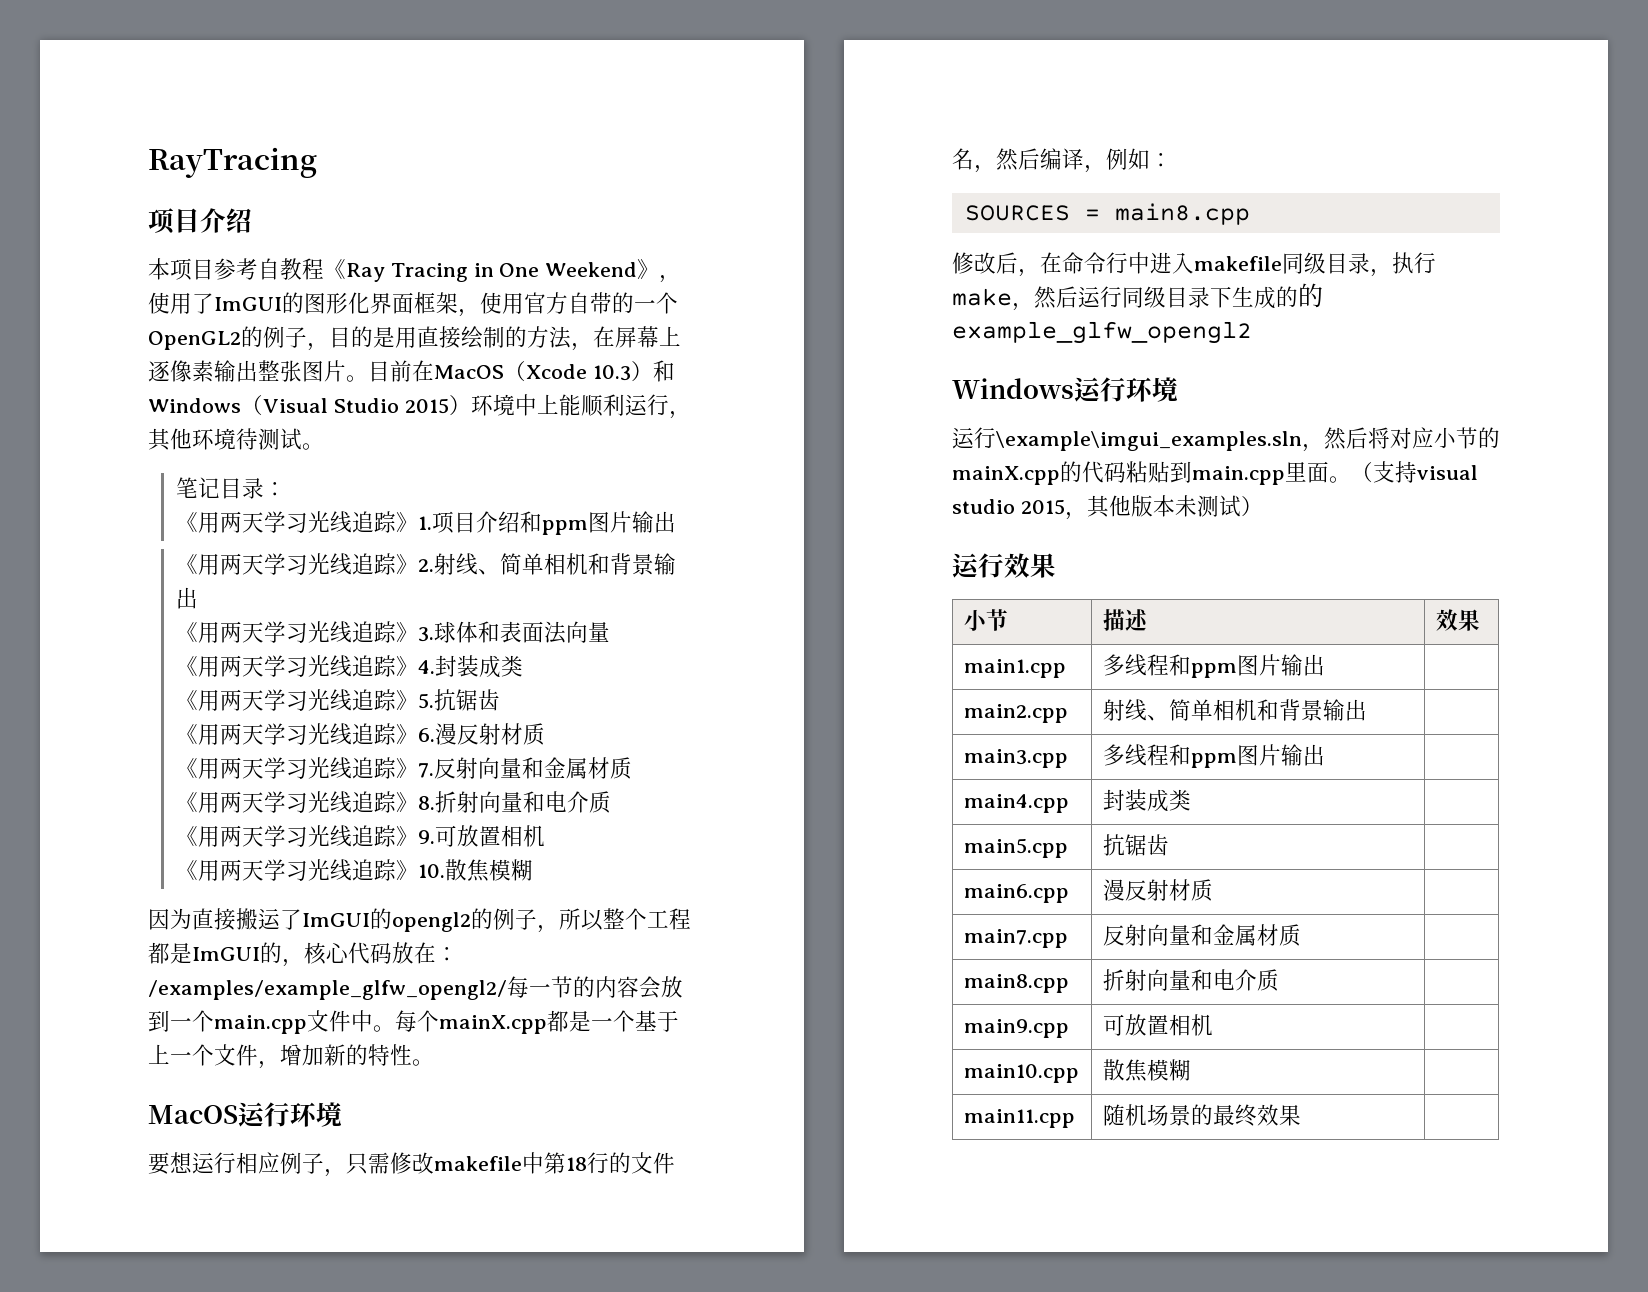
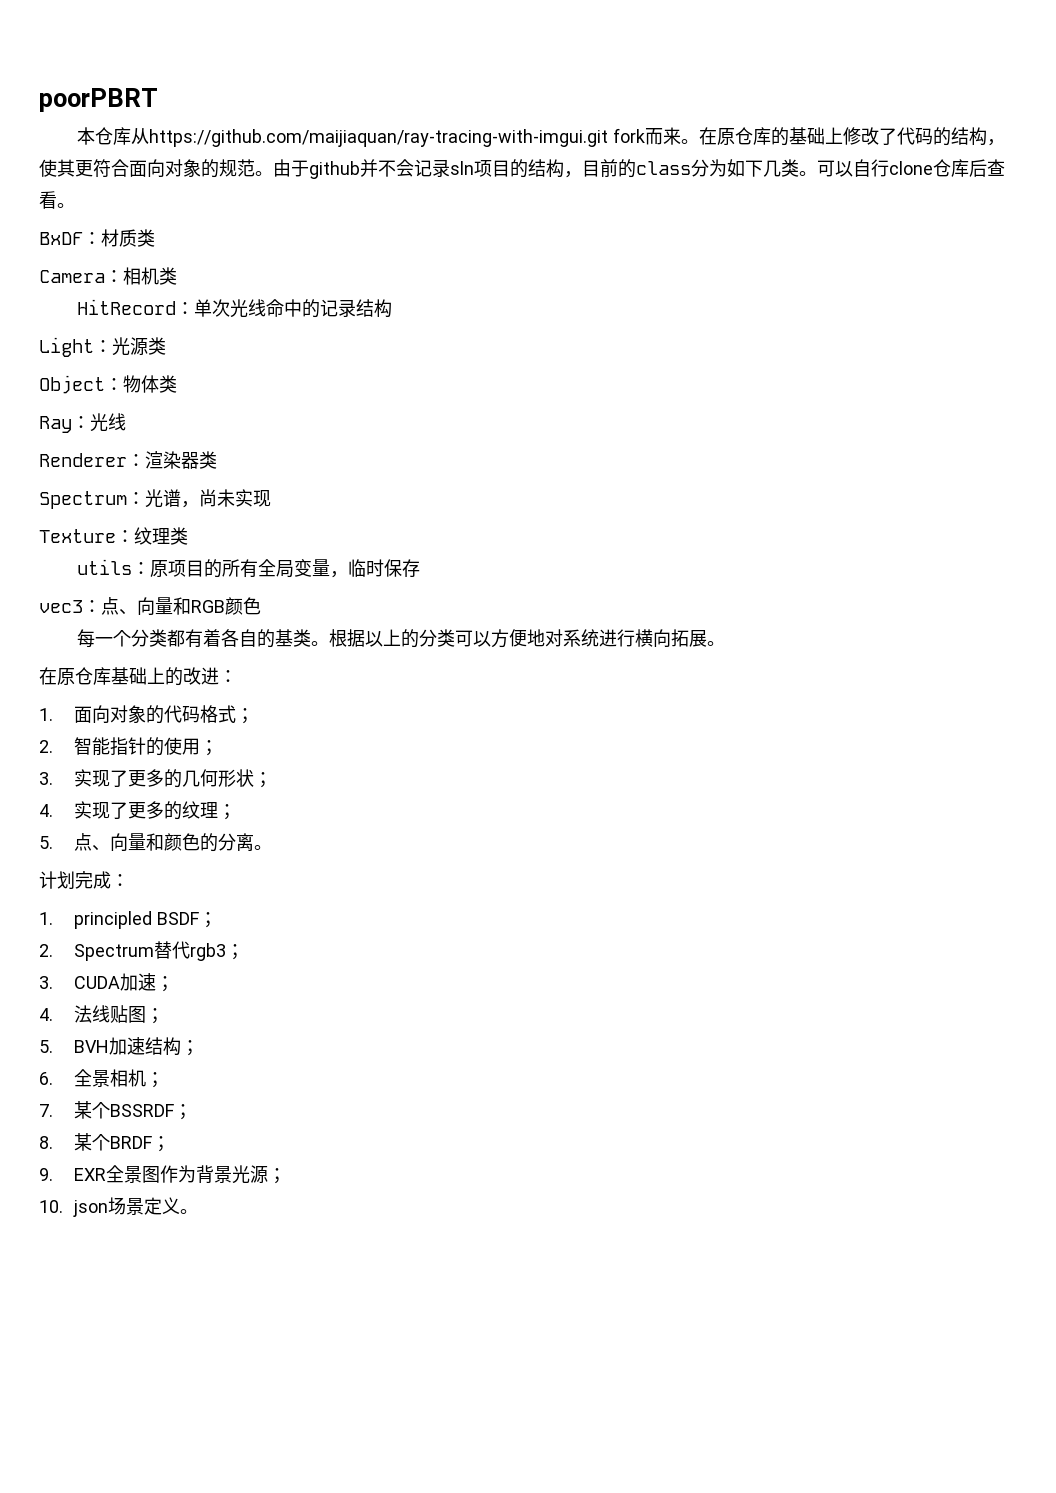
[148,147,317,178] [148,208,252,234] [148,258,682,283] [148,292,678,317] [148,326,681,351] [148,360,675,382] [148,394,691,419] [148,428,324,451] [176,477,287,499] [176,511,677,535] [176,553,677,575] [176,587,199,609] [176,621,611,644] [176,655,524,678] [176,689,501,711] [176,723,546,745] [176,757,633,779] [176,791,612,813] [176,825,546,847] [176,859,534,882] [148,908,691,933] [148,942,458,967] [148,976,683,1000] [148,1010,679,1034] [148,1044,434,1069] [148,1102,342,1127] [148,1152,675,1177] [952,148,1172,173] [964,203,1250,225] [952,252,1436,277] [952,283,1323,311] [952,321,1252,344] [952,377,1178,402] [952,427,1500,452] [952,461,1478,485] [952,495,1263,520] [952,553,1056,578] [963,609,1008,631] [1102,609,1148,631] [1435,609,1480,631] [963,659,1066,678] [1102,654,1325,678] [963,704,1068,723] [1102,699,1367,721] [963,749,1068,768] [1102,744,1325,768] [963,794,1069,813] [1102,789,1191,812] [963,838,1068,858] [1102,834,1169,856] [963,884,1069,903] [1102,879,1213,901] [963,929,1068,948] [1102,924,1301,946] [963,974,1069,993] [1102,969,1279,991] [963,1019,1069,1038] [1102,1014,1213,1036] [963,1064,1079,1083] [1102,1059,1191,1082] [963,1109,1075,1128] [1102,1104,1301,1127] RayTracing // 项目介绍 // 本项目参考自教程《Ray Tracing in One Weekend》，使用了ImGUI的图形化界面框架，使用官方自带的一个OpenGL2的例子，目的是用直接绘制的方法，在屏幕上逐像素输出整张图片。目前在MacOS（Xcode 10.3）和Windows（Visual Studio 2015）环境中上能顺利运行，其他环境待测试。 // 笔记目录： // 《用两天学习光线追踪》1.项目介绍和ppm图片输出 // 《用两天学习光线追踪》2.射线、简单相机和背景输出 // 《用两天学习光线追踪》3.球体和表面法向量 // 《用两天学习光线追踪》4.封装成类 // 《用两天学习光线追踪》5.抗锯齿 // 《用两天学习光线追踪》6.漫反射材质 // 《用两天学习光线追踪》7.反射向量和金属材质 // 《用两天学习光线追踪》8.折射向量和电介质 // 《用两天学习光线追踪》9.可放置相机 // 《用两天学习光线追踪》10.散焦模糊 // 因为直接搬运了ImGUI的opengl2的例子，所以整个工程都是ImGUI的，核心代码放在：/examples/example_glfw_opengl2/每一节的内容会放到一个main.cpp文件中。每个mainX.cpp都是一个基于上一个文件，增加新的特性。 // MacOS运行环境 // 要想运行相应例子，只需修改makefile中第18行的文件名，然后编译，例如： // SOURCES = main8.cpp // 修改后，在命令行中进入makefile同级目录，执行make，然后运行同级目录下生成的的example_glfw_opengl2 // Windows运行环境 // 运行\example\imgui_examples.sln，然后将对应小节的mainX.cpp的代码粘贴到main.cpp里面。（支持visual studio 2015，其他版本未测试） // 运行效果 // 小节 | 描述 | 效果 // main1.cpp | 多线程和ppm图片输出 | // main2.cpp | 射线、简单相机和背景输出 | // main3.cpp | 多线程和ppm图片输出 | // main4.cpp | 封装成类 | // main5.cpp | 抗锯齿 | // main6.cpp | 漫反射材质 | // main7.cpp | 反射向量和金属材质 | // main8.cpp | 折射向量和电介质 | // main9.cpp | 可放置相机 | // main10.cpp | 散焦模糊 | // main11.cpp | 随机场景的最终效果 | -> [39,88,158,112] [77,127,1006,147] [39,159,1005,179] [39,191,75,209] [39,229,155,247] [39,267,177,285] [77,299,393,318] [39,337,166,357] [39,375,177,394] [39,413,126,433] [39,451,217,469] [39,489,271,509] [39,527,188,545] [77,559,421,578] [39,597,261,615] [77,629,726,648] [39,667,237,686] [39,705,254,724] [39,737,218,756] [39,769,272,788] [39,801,236,820] [39,833,272,852] [39,871,129,889] [39,911,217,929] [39,941,244,961] [39,973,174,992] [39,1005,164,1024] [39,1037,199,1056] [39,1069,164,1088] [39,1101,192,1120] [39,1133,170,1152] [39,1165,286,1184] [39,1197,198,1217] poorPBRT // 本仓库从https://github.com/maijiaquan/ray-tracing-with-imgui.git fork而来。在原仓库的基础上修改了代码的结构，使其更符合面向对象的规范。由于github并不会记录sln项目的结构，目前的class分为如下几类。可以自行clone仓库后查看。 // BxDF：材质类 // Camera：相机类 // HitRecord：单次光线命中的记录结构 // Light：光源类 // Object：物体类 // Ray：光线 // Renderer：渲染器类 // Spectrum：光谱，尚未实现 // Texture：纹理类 // utils：原项目的所有全局变量，临时保存 // vec3：点、向量和RGB颜色 // 每一个分类都有着各自的基类。根据以上的分类可以方便地对系统进行横向拓展。 // 在原仓库基础上的改进： // 1.面向对象的代码格式； // 2.智能指针的使用； // 3.实现了更多的几何形状； // 4.实现了更多的纹理； // 5.点、向量和颜色的分离。 // 计划完成： // 1. principled BSDF； // 2. Spectrum替代rgb3； // 3. CUDA加速； // 4.法线贴图； // 5. BVH加速结构； // 6.全景相机； // 7.某个BSSRDF； // 8.某个BRDF； // 9. EXR全景图作为背景光源； // 10. json场景定义。

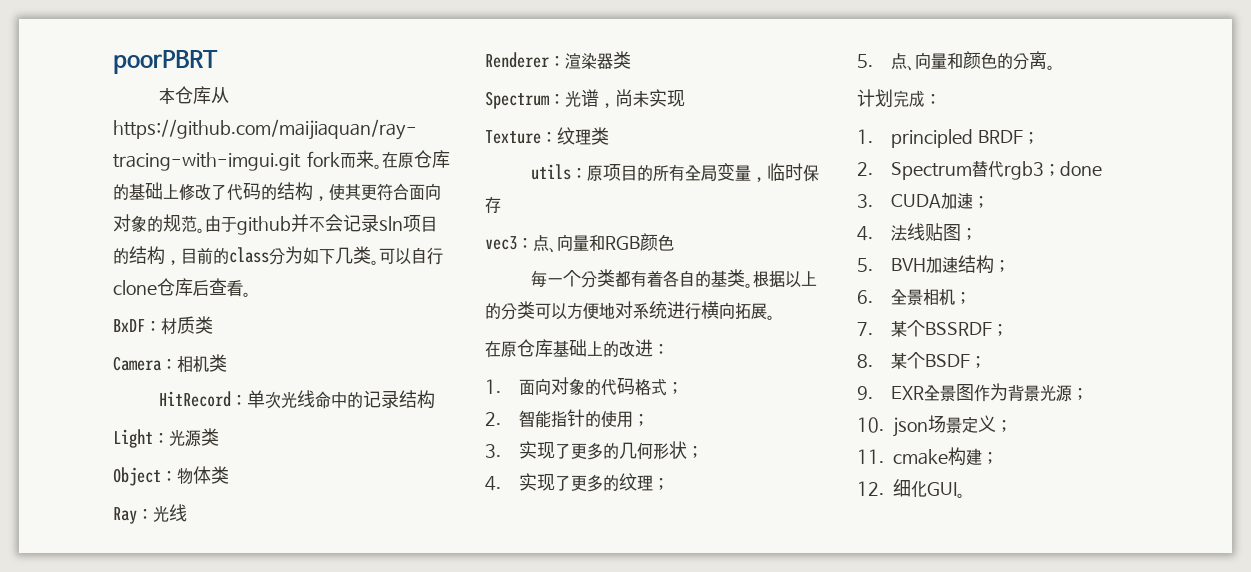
[156,912,199,925] BSDF -> [977,130,1023,144] BRDF
(244, 952) none -> [1060,161,1103,176] done
[109,1136,152,1149] BRDF -> [925,354,971,368] BSDF
(180, 1205) none -> [996,419,1012,432] [857,447,998,466] [857,479,957,498] ； // 11. cmake构建； // 12.细化GUI

